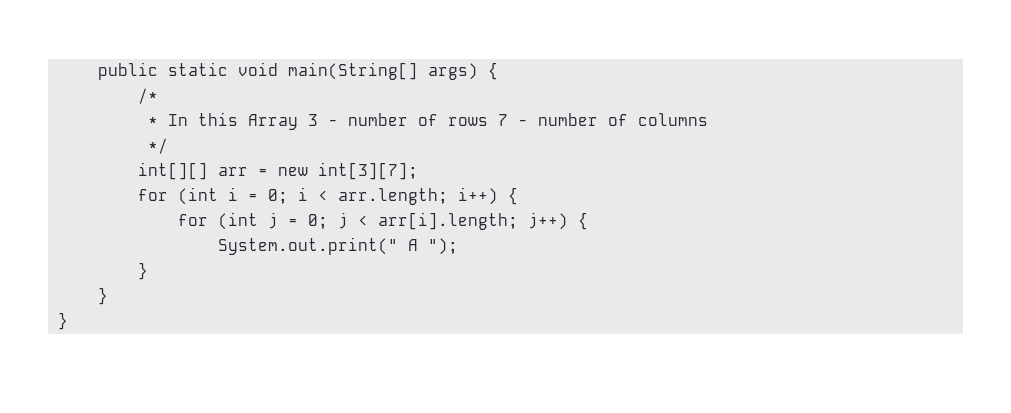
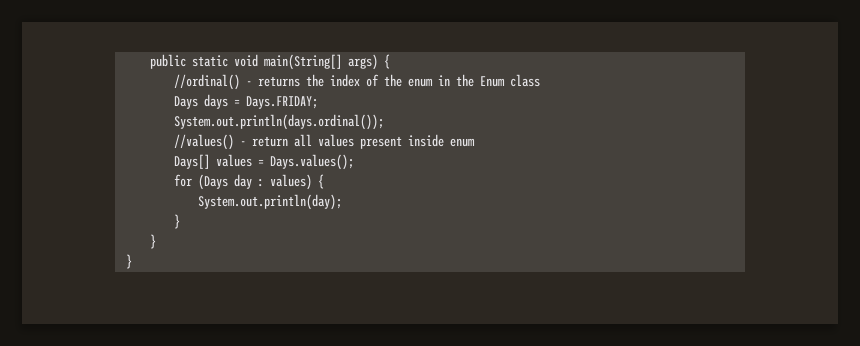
[138,88,159,104] [148,112,709,130] [148,138,169,154] [138,162,419,180] [138,187,519,205] [178,212,589,230] [218,237,459,255] /* // * In this Array 3 - number of rows 7 - number of columns // */ // int[][] arr = new int[3][7]; // for (int i = 0; i < arr.length; i++) { // for (int j = 0; j < arr[i].length; j++) { // System.out.print(" A "); -> [173,74,540,90] [173,94,318,109] [173,114,384,130] [173,134,475,150] [173,154,354,170] [173,174,324,190] [197,194,342,210] //ordinal() - returns the index of the enum in the Enum class // Days days = Days.FRIDAY; // System.out.println(days.ordinal()); // //values() - return all values present inside enum // Days[] values = Days.values(); // for (Days day : values) { // System.out.println(day);

